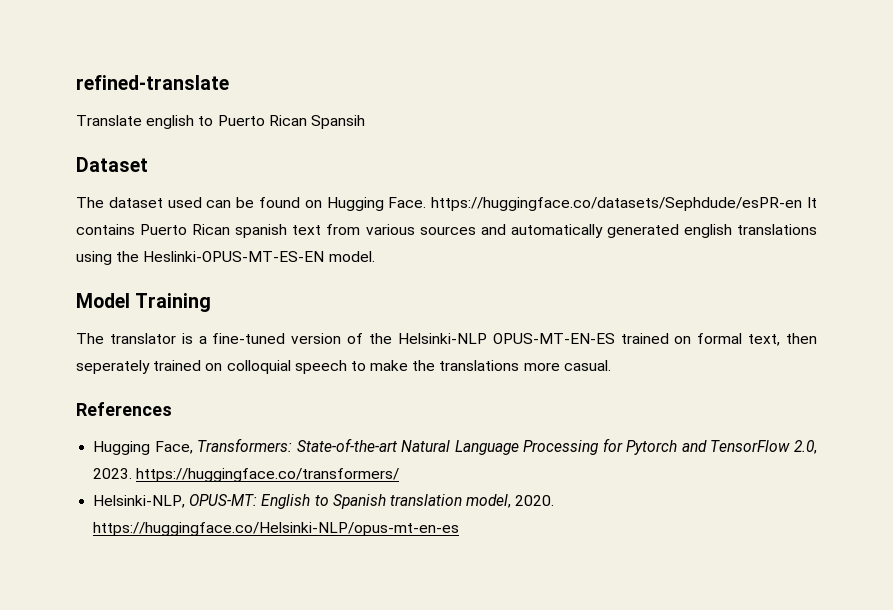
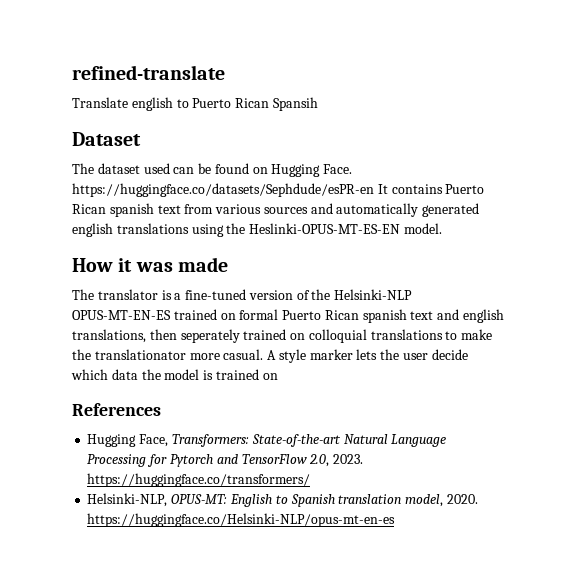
[76,293,212,312] Model Training -> [72,257,228,272] How it was made
[748,334,781,346] text, -> [282,309,505,323] [72,329,146,343] Puerto Rican spanish text and english translations,
[294,360,347,374] speech -> [370,329,443,340] translations
[439,360,520,371] translations -> [94,349,186,360] translationator
(611, 365) none -> [267,349,468,363] [71,369,278,380] A style marker lets the user decide which data the model is trained on

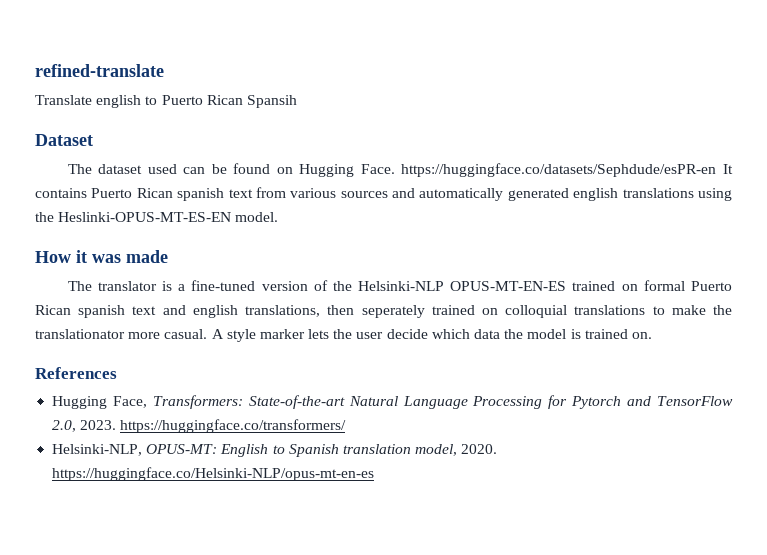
[262,373,278,380] on -> [631,332,652,339] on.

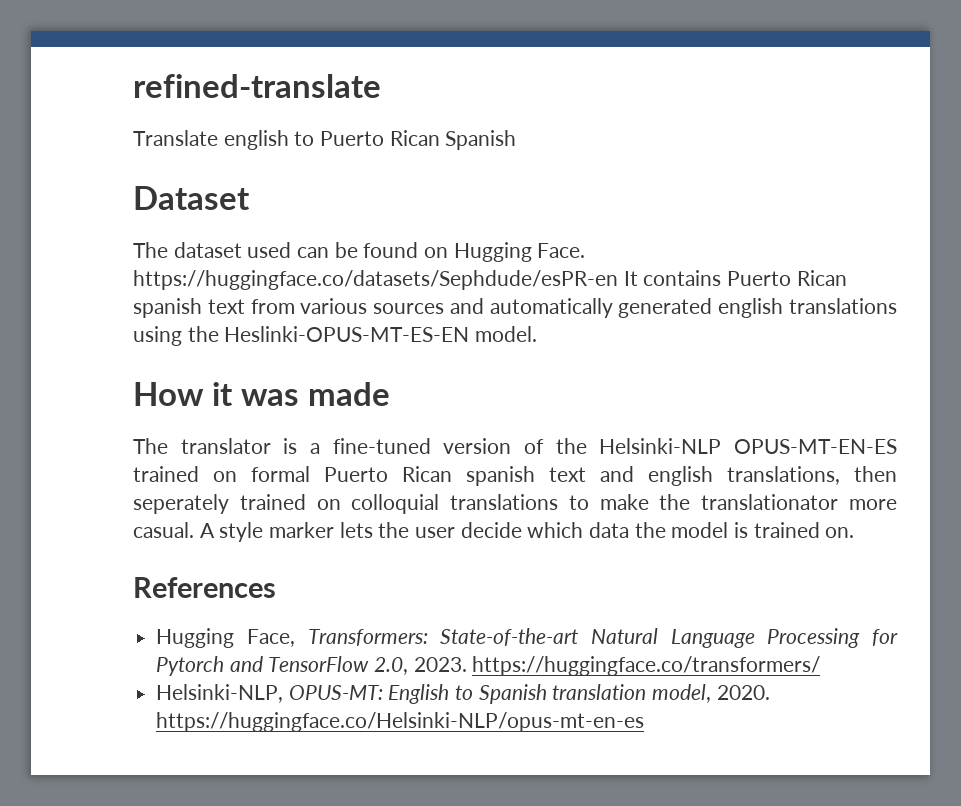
[246,95,297,108] Spansih -> [445,130,517,150] Spanish

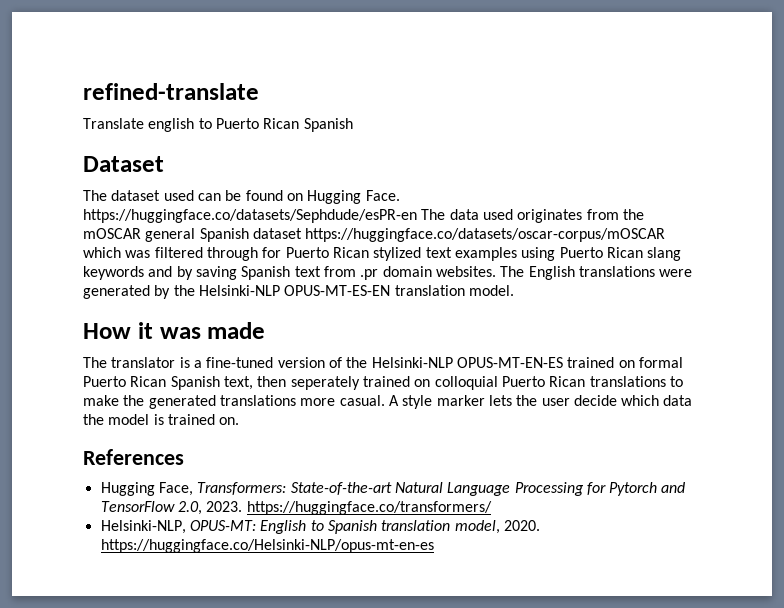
[623,270,847,286] [133,298,897,318] [133,326,470,346] It contains Puerto Rican spanish text from various sources and automatically generated english translations using the Heslinki-OPUS-MT-ES-EN -> [421,209,644,223] [83,228,666,242] [83,247,682,261] [83,266,693,280] [83,285,465,299] The data used originates from the mOSCAR general Spanish dataset https://huggingface.co/datasets/oscar-corpus/mOSCAR which was filtered through for Puerto Rican stylized text examples using Puerto Rican slang keywords and by saving Spanish text from .pr domain websites. The English translations were generated by the Helsinki-NLP OPUS-MT-ES-EN translation
[466,466,840,486] spanish text and english translations, -> [170,376,253,390] Spanish text,
(440, 504) none -> [501,376,586,387] Puerto Rican
[701,494,839,510] translationator -> [148,395,296,409] generated translations

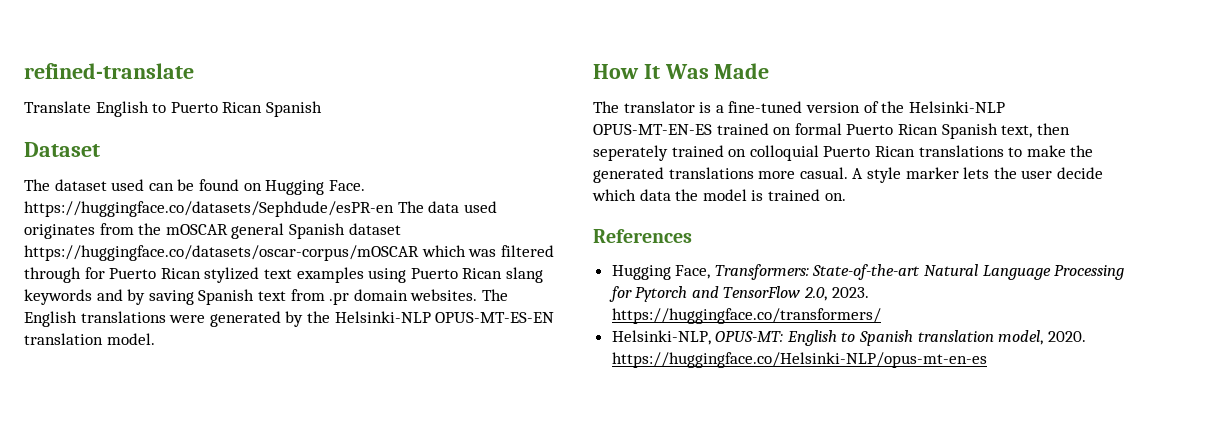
[148,118,195,132] english -> [95,101,149,117] English
[137,322,266,339] it was made -> [643,63,770,79] It Was Made

